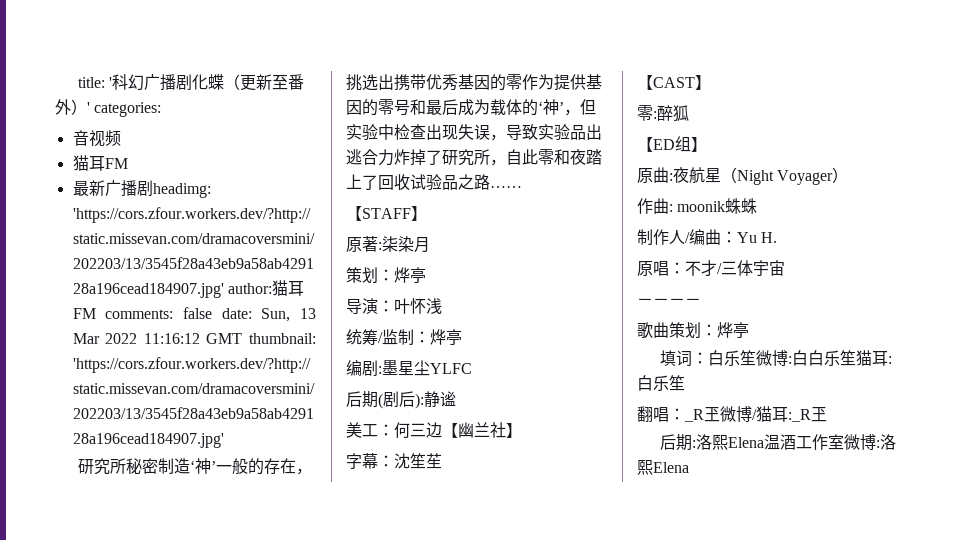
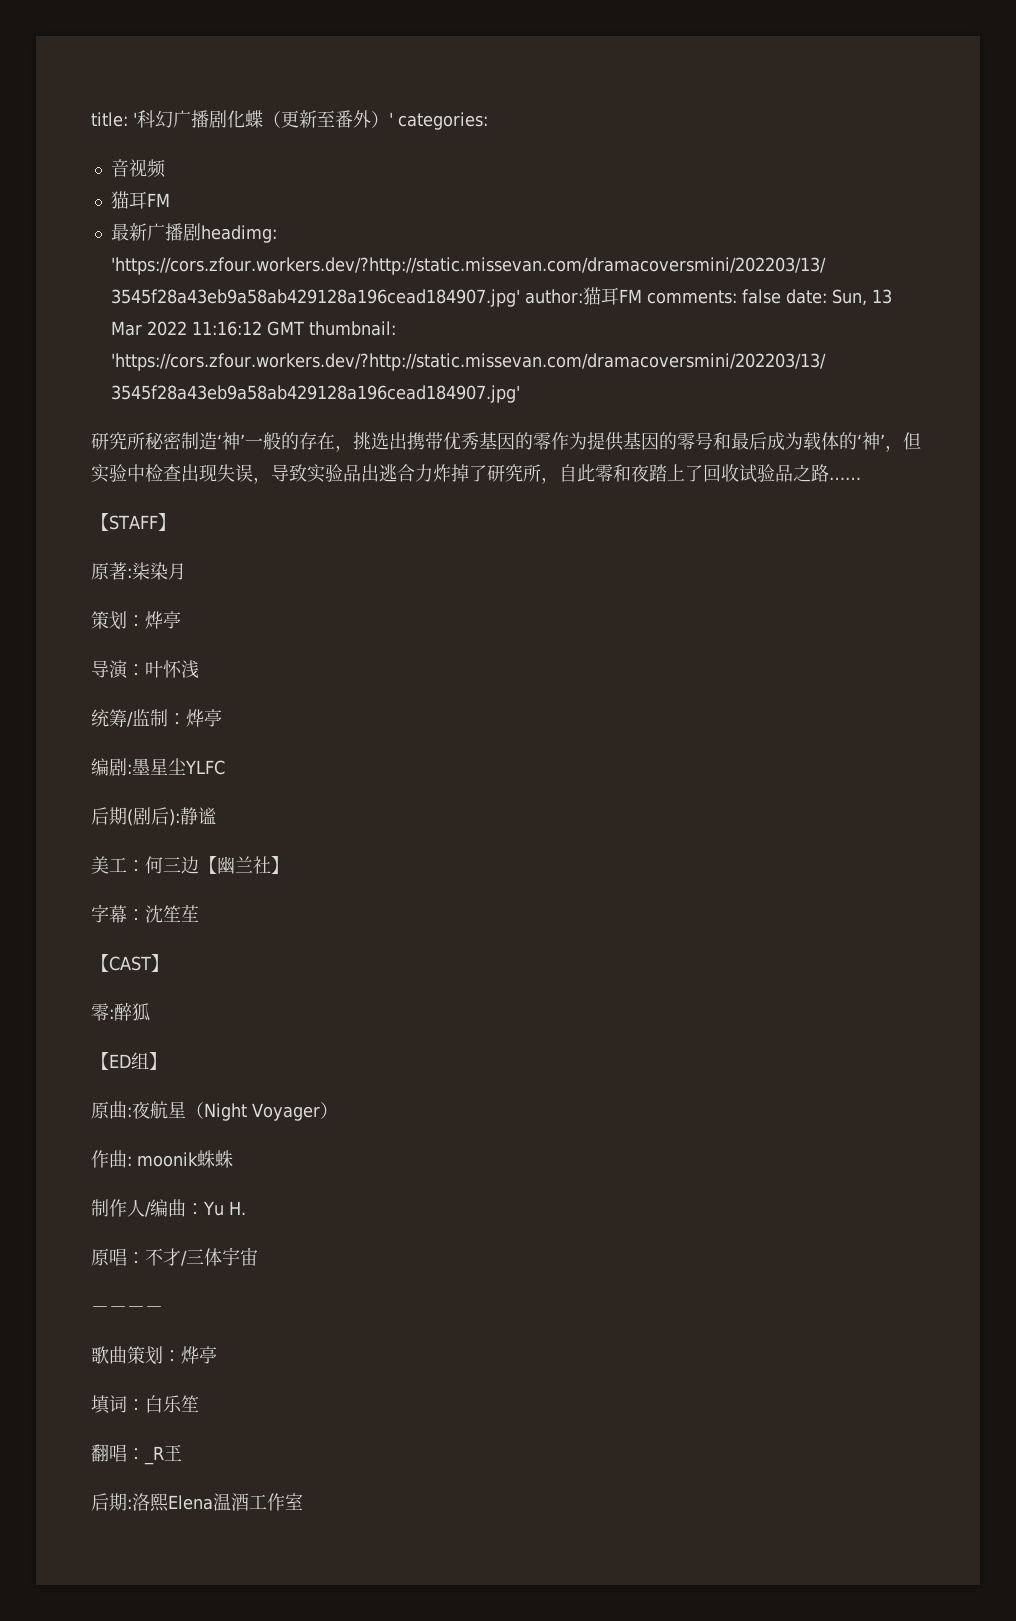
[755,350,892,366] [637,375,685,391] 微博:白白乐笙猫耳:白乐笙 -> (199, 1403) none
[720,406,827,422] 微博/猫耳:_R玊 -> (182, 1452) none
[843,434,896,450] [637,459,689,475] 微博:洛熙Elena -> (303, 1501) none

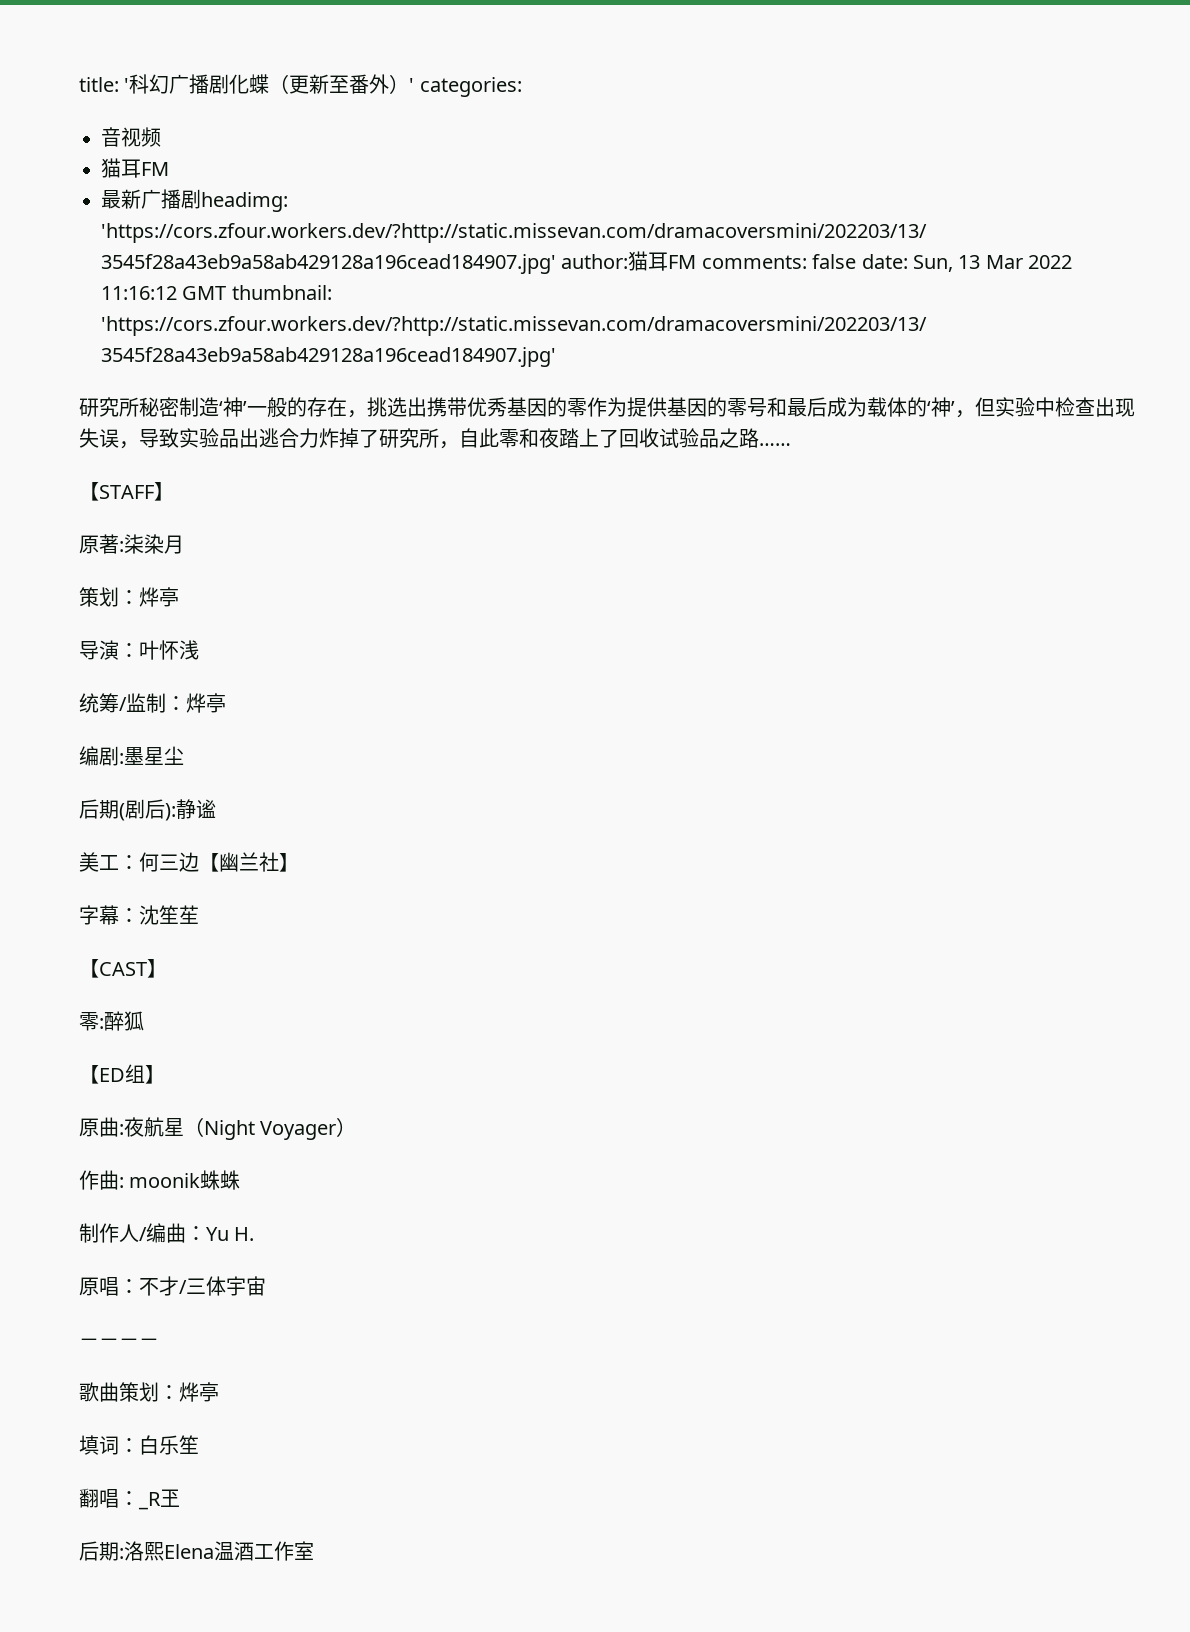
[185,760,225,775] YLFC -> (184, 755) none

